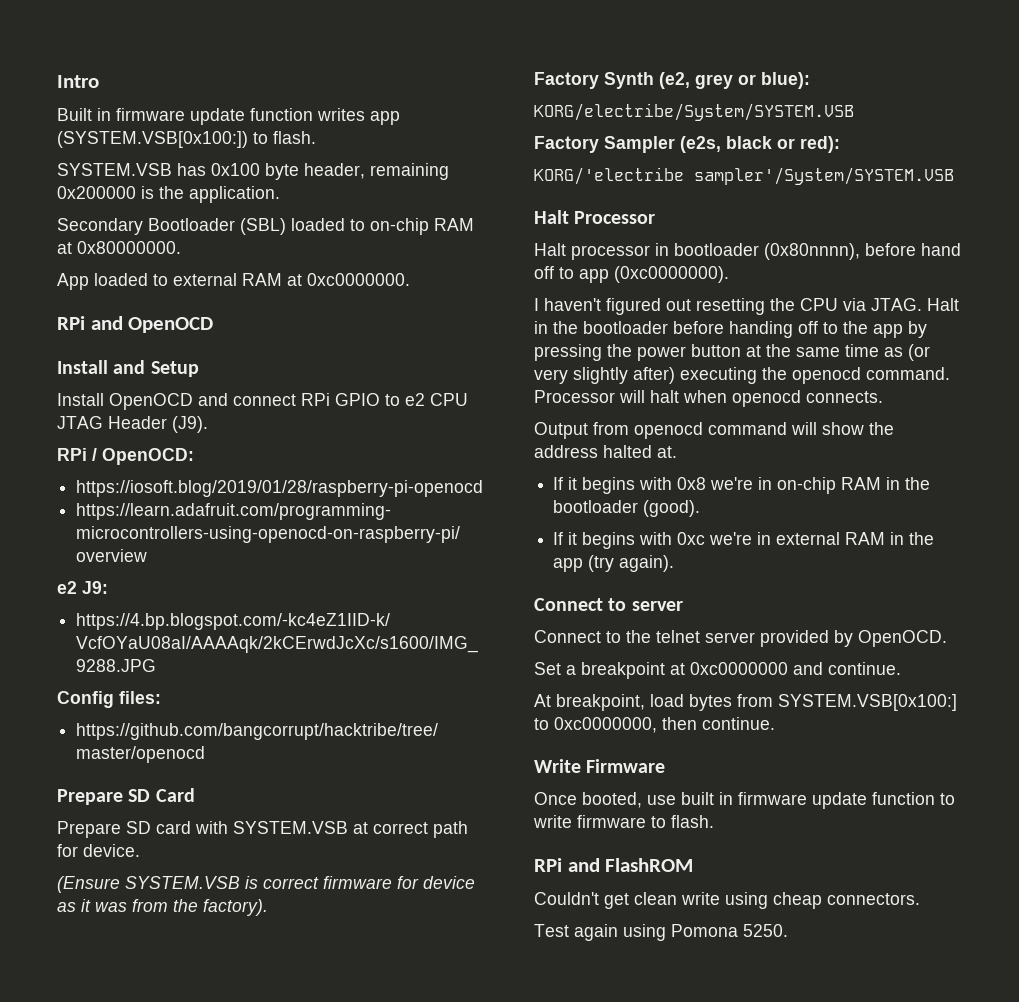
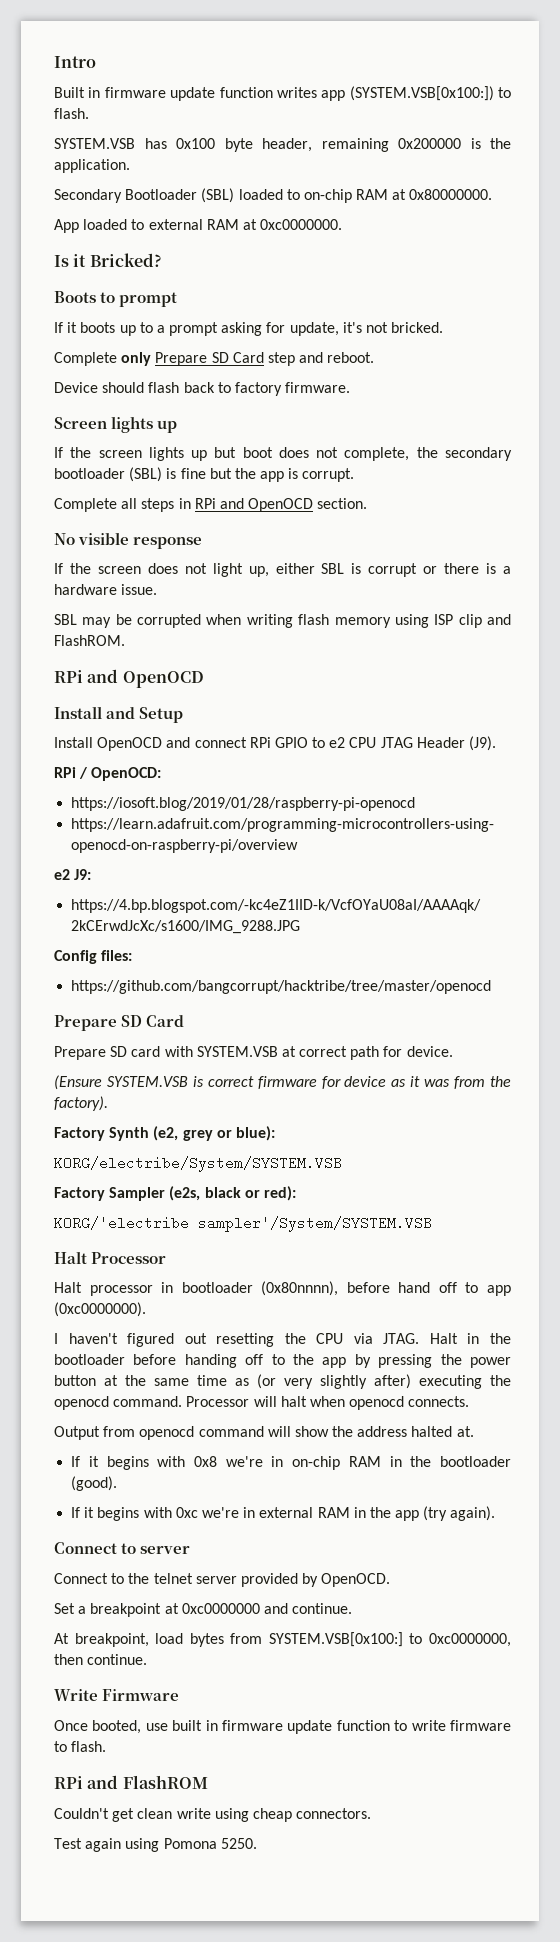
(410, 279) none -> [54,253,162,267] [54,291,178,307] [54,322,444,336] [54,352,375,366] [54,382,351,396] [54,416,178,433] [54,447,512,461] [54,467,355,482] [54,498,368,512] [54,532,203,549] [54,563,512,577] [54,584,158,595] [54,614,512,628] [54,635,125,646] // Is it Bricked? // Boots to prompt // If it boots up to a prompt asking for update, it's not bricked. // Complete only Prepare SD Card step and reboot. // Device should flash back to factory firmware. // Screen lights up // If the screen lights up but boot does not complete, the secondary bootloader (SBL) is fine but the app is corrupt. // Complete all steps in RPi and OpenOCD section. // No visible response // If the screen does not light up, either SBL is corrupt or there is a hardware issue. // SBL may be corrupted when writing flash memory using ISP clip and FlashROM.

